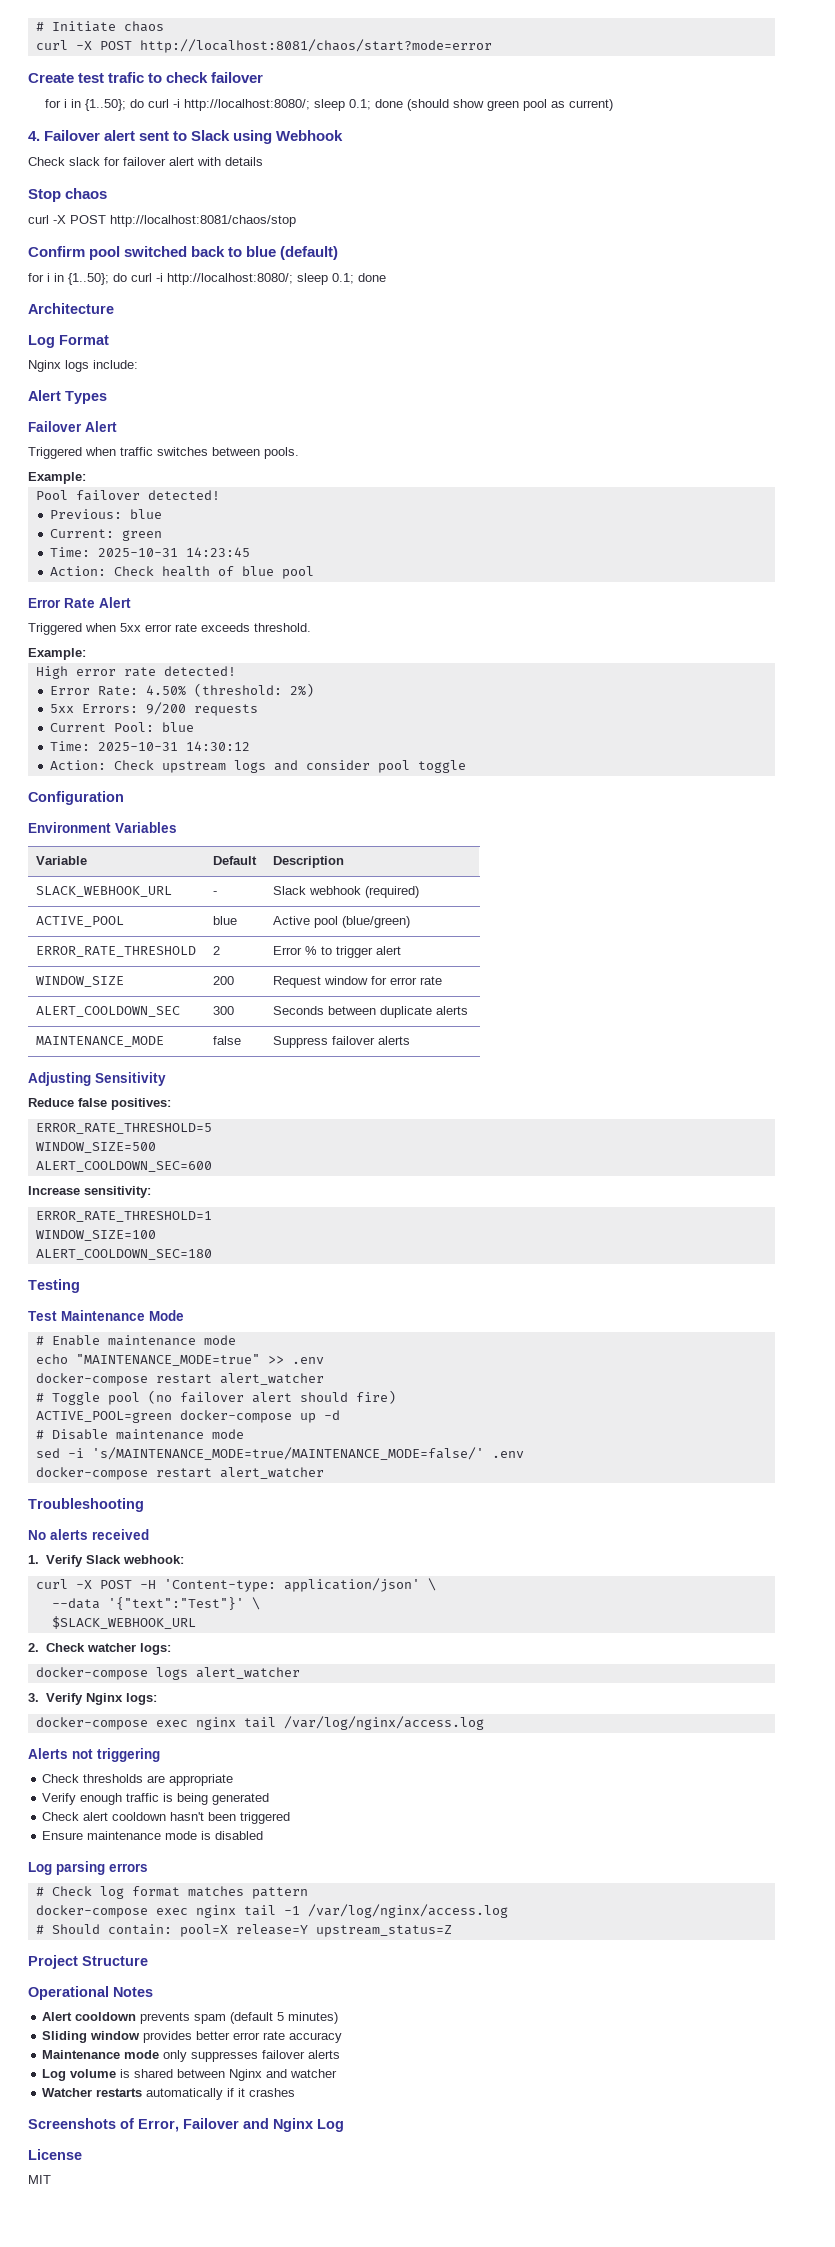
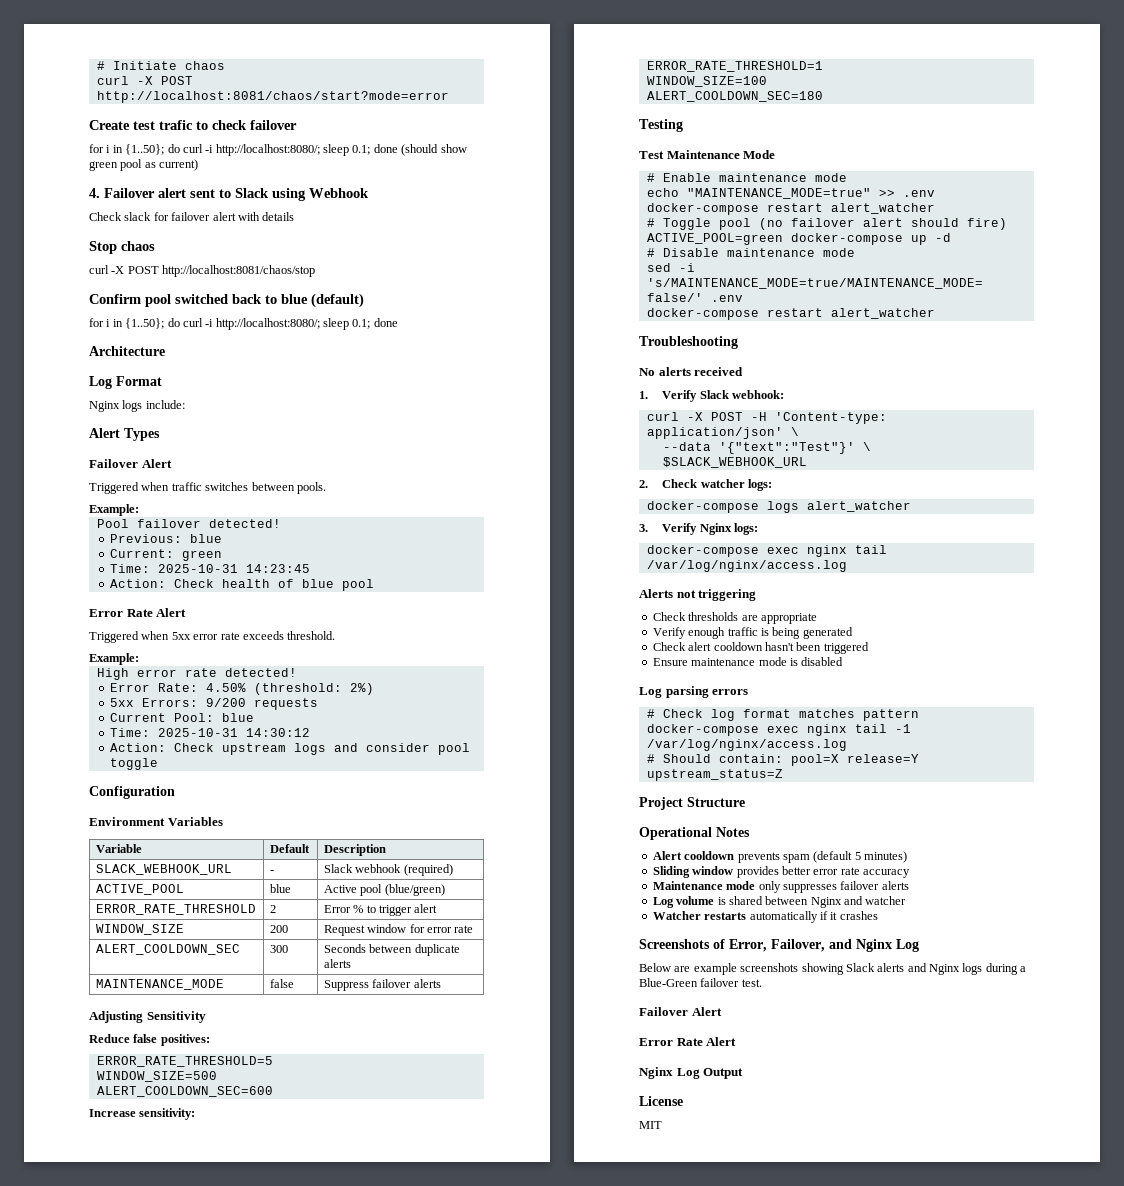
[183,2118,239,2129] Failover -> [771,939,825,952] Failover,
(344, 2125) none -> [639,963,1027,975] [639,978,762,987] [639,1007,722,1016] [639,1037,737,1046] [639,1067,744,1079] // Below are example screenshots showing Slack alerts and Nginx logs during a Blue-Green failover test. // Failover Alert // Error Rate Alert // Nginx Log Output

